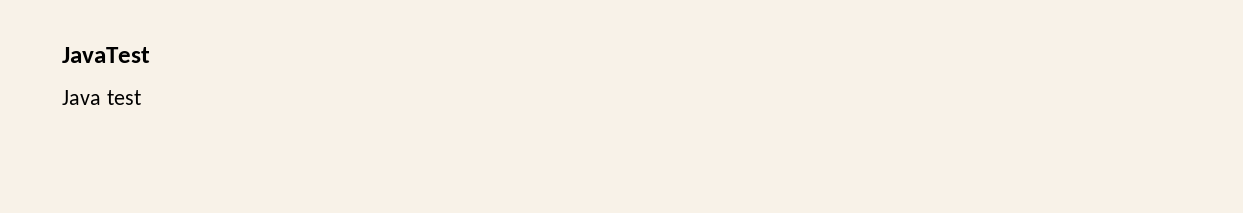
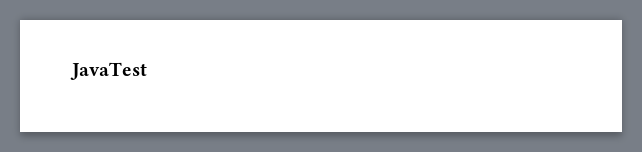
[62,90,141,105] // Java test -> (147, 71) none

